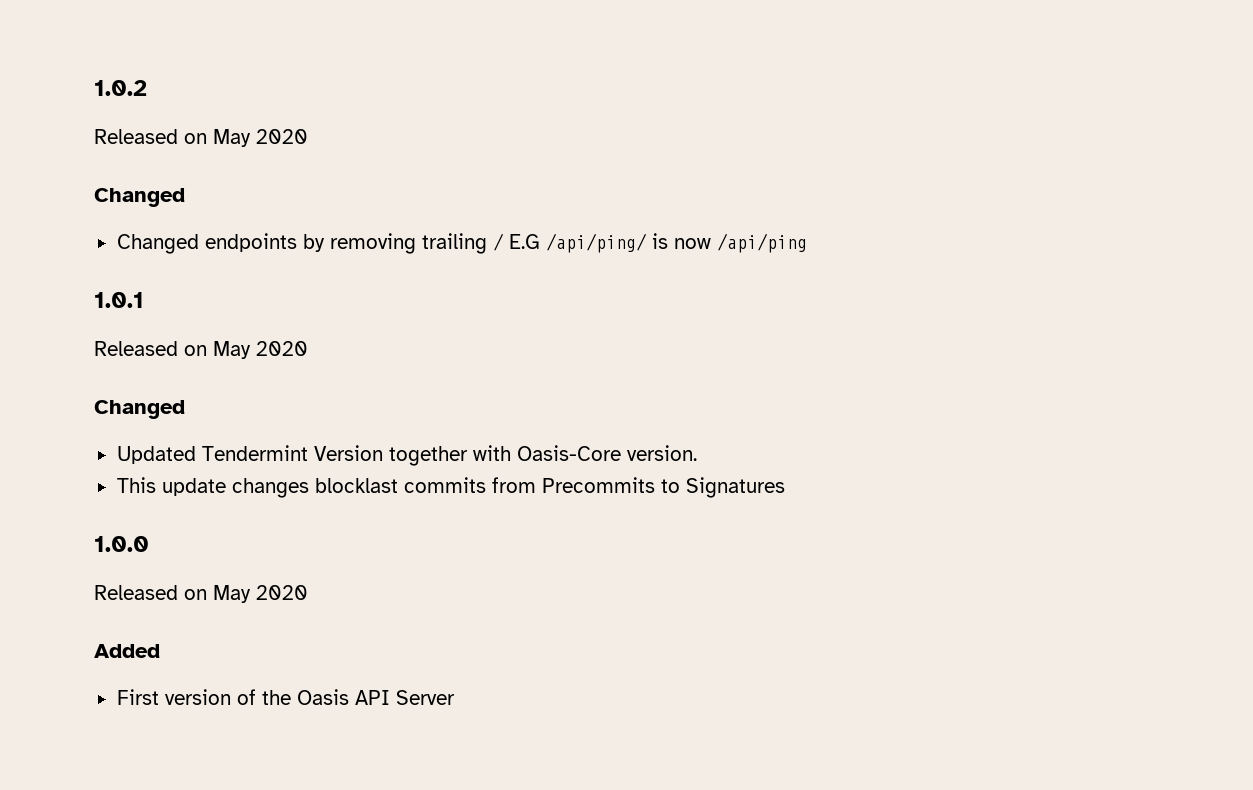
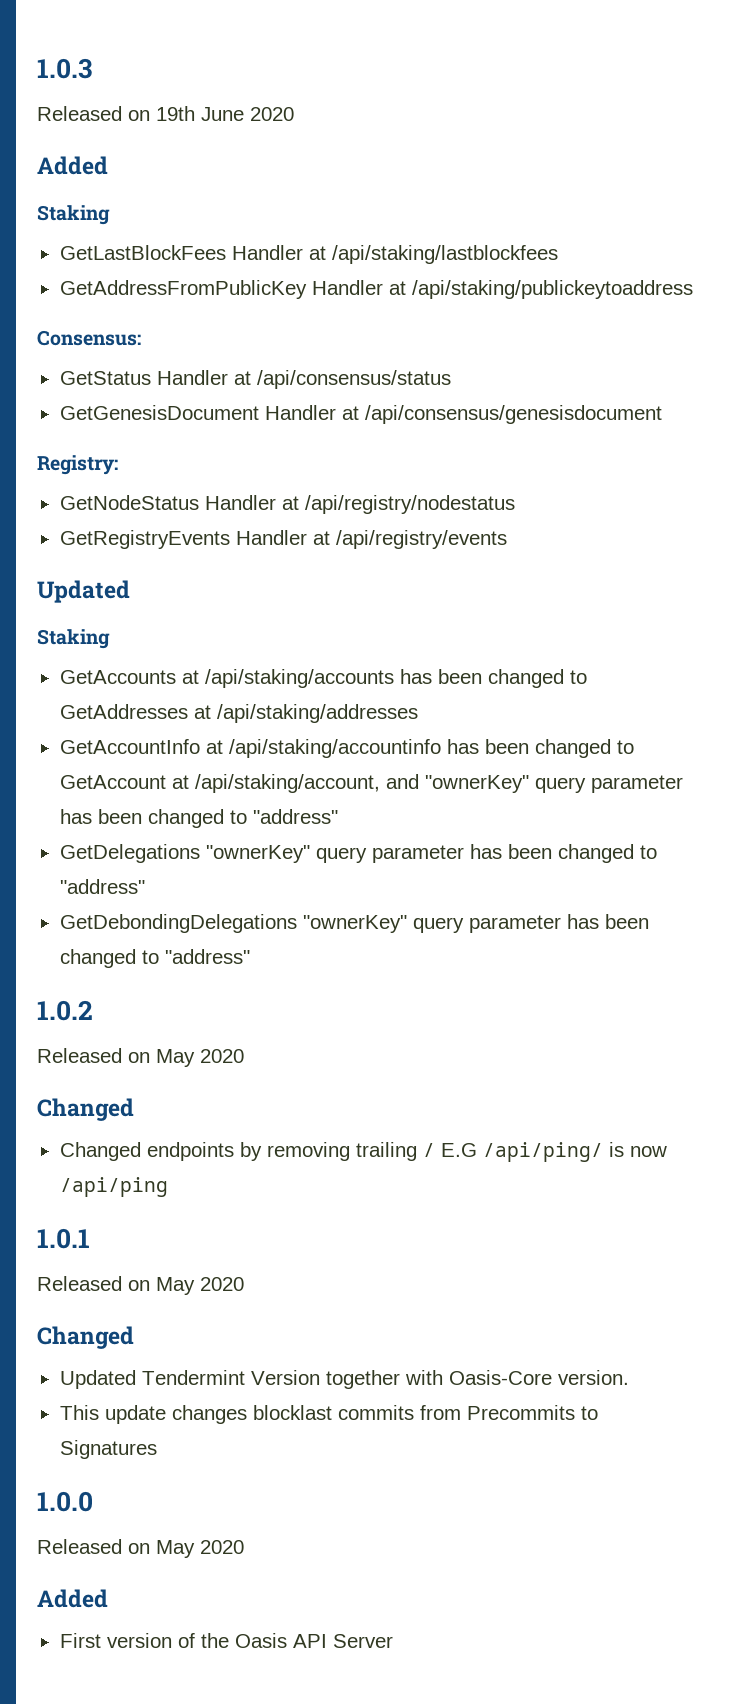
(94, 88) none -> [37,58,92,79] [37,106,294,121] [37,156,108,175] [37,205,110,225] [59,245,558,264] [59,280,693,299] [37,330,141,346] [59,370,451,389] [59,405,662,424] [37,455,118,475] [59,495,515,514] [59,530,507,549] [37,580,130,603] [37,629,110,649] [59,669,587,688] [59,704,418,723] [59,739,634,758] [59,774,683,793] [59,809,338,828] [59,844,657,863] [59,879,145,894] [59,914,649,933] [59,949,250,968] 1.0.3 // Released on 19th June 2020 // Added // Staking // GetLastBlockFees Handler at /api/staking/lastblockfees // GetAddressFromPublicKey Handler at /api/staking/publickeytoaddress // Consensus: // GetStatus Handler at /api/consensus/status // GetGenesisDocument Handler at /api/consensus/genesisdocument // Registry: // GetNodeStatus Handler at /api/registry/nodestatus // GetRegistryEvents Handler at /api/registry/events // Updated // Staking // GetAccounts at /api/staking/accounts has been changed to GetAddresses at /api/staking/addresses // GetAccountInfo at /api/staking/accountinfo has been changed to GetAccount at /api/staking/account, and "ownerKey" query parameter has been changed to "address" // GetDelegations "ownerKey" query parameter has been changed to "address" // GetDebondingDelegations "ownerKey" query parameter has been changed to "address" //

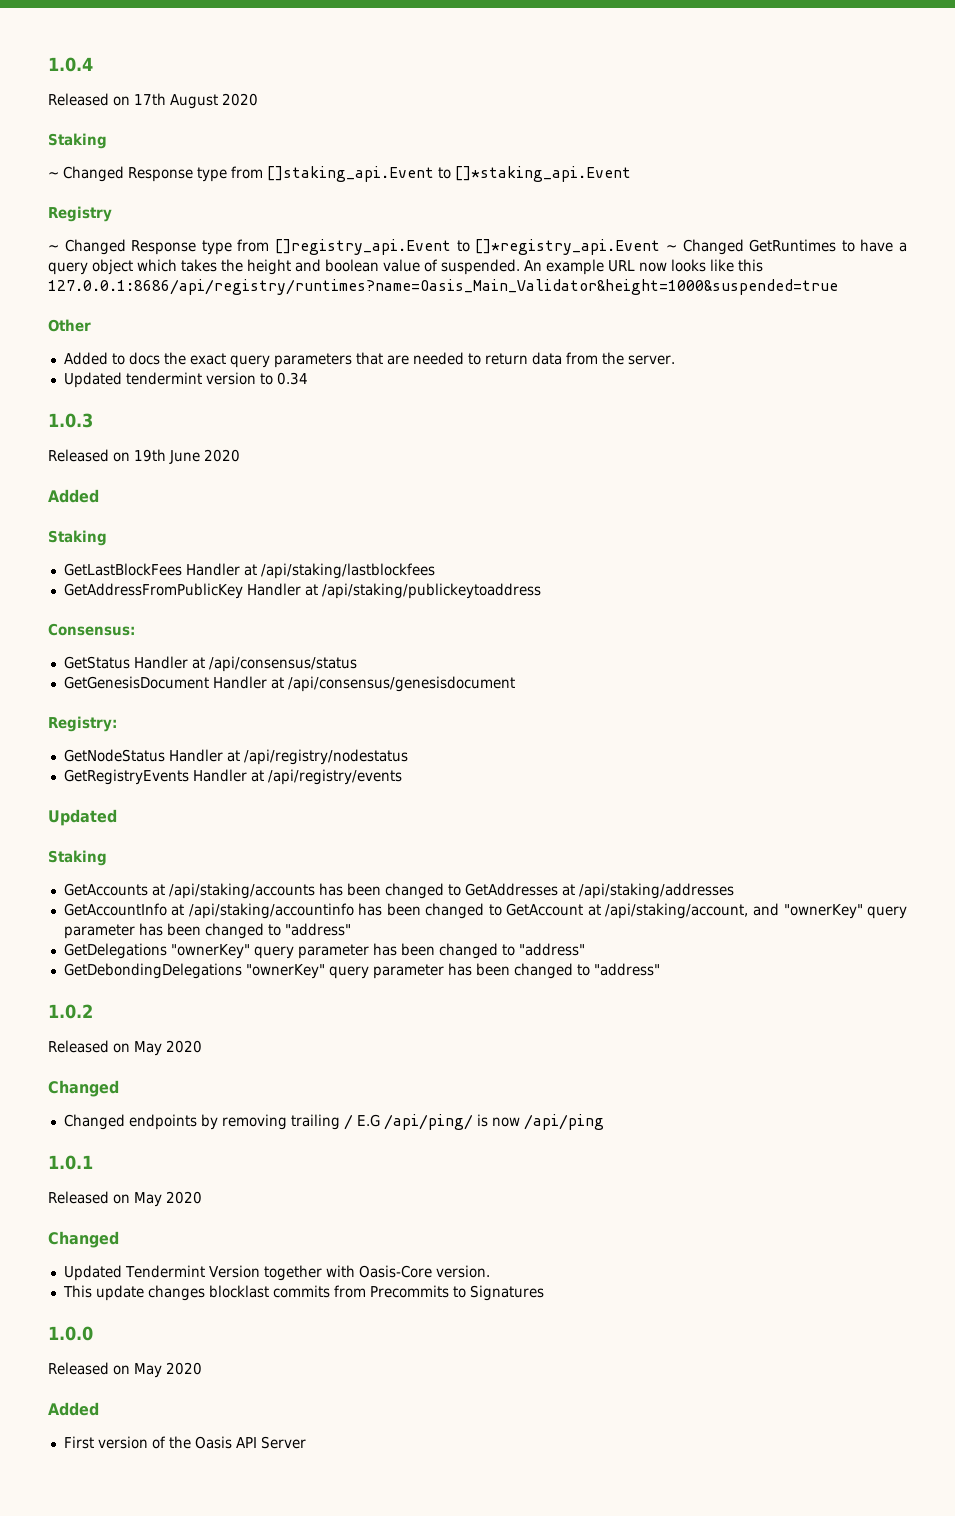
(37, 68) none -> [48,57,93,72] [48,93,258,109] [48,133,107,149] [48,166,631,182] [48,206,112,222] [48,239,908,255] [48,259,763,275] [48,279,838,295] [48,319,91,332] [63,352,675,368] [63,372,308,388] 1.0.4 // Released on 17th August 2020 // Staking // ~ Changed Response type from []staking_api.Event to []*staking_api.Event // Registry // ~ Changed Response type from []registry_api.Event to []*registry_api.Event ~ Changed GetRuntimes to have a query object which takes the height and boolean value of suspended. An example URL now looks like this 127.0.0.1:8686/api/registry/runtimes?name=Oasis_Main_Validator&height=1000&suspended=true // Other // Added to docs the exact query parameters that are needed to return data from the server. // Updated tendermint version to 0.34 //

